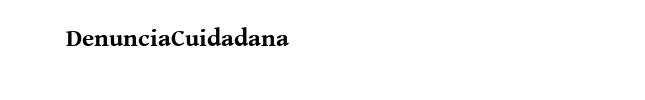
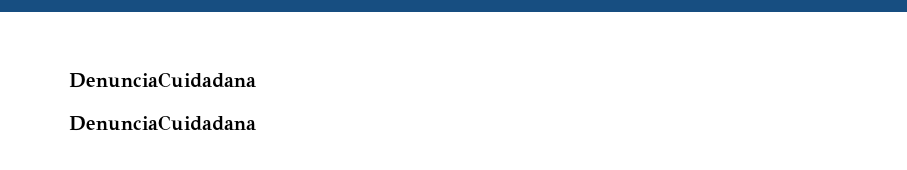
[66,27,289,46] DenunciaCuidadana -> [69,72,256,88] [69,115,256,131] DenunciaCuidadana // DenunciaCuidadana

